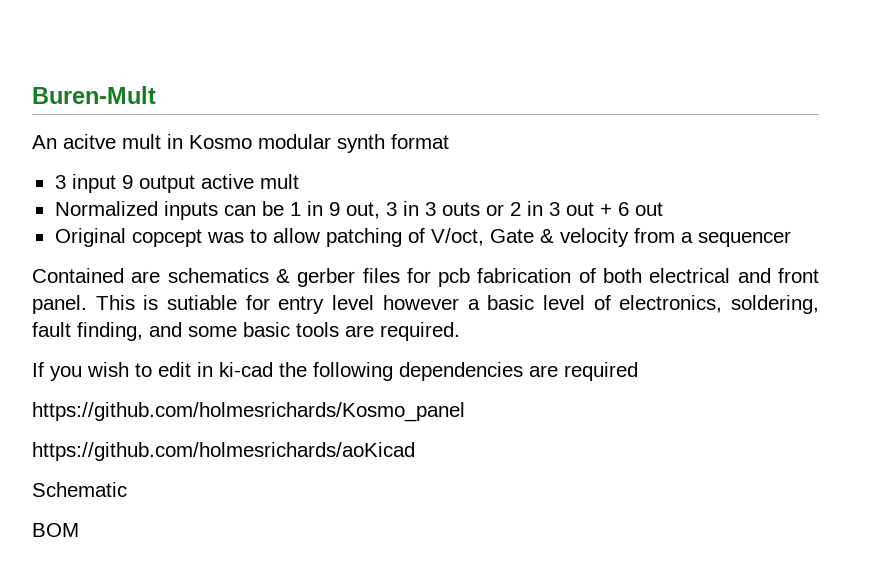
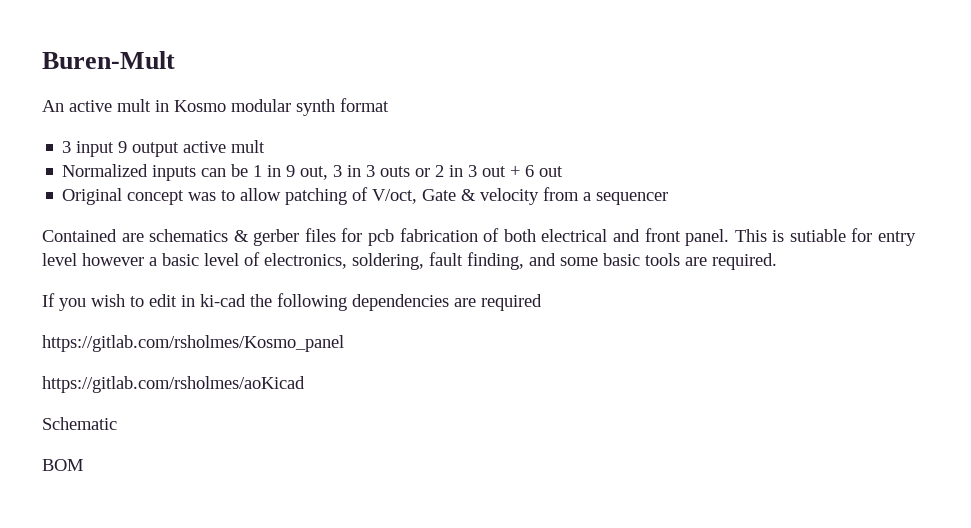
[63,134,116,149] acitve -> [69,100,112,112] active
[131,229,202,247] copcept -> [127,190,185,205] concept
[32,402,465,422] [32,442,415,461] https://github.com/holmesrichards/Kosmo_panel // https://github.com/holmesrichards/aoKicad -> [42,335,344,352] [42,376,305,393] https://gitlab.com/rsholmes/Kosmo_panel // https://gitlab.com/rsholmes/aoKicad

